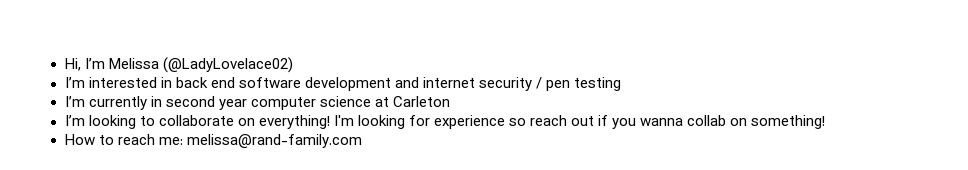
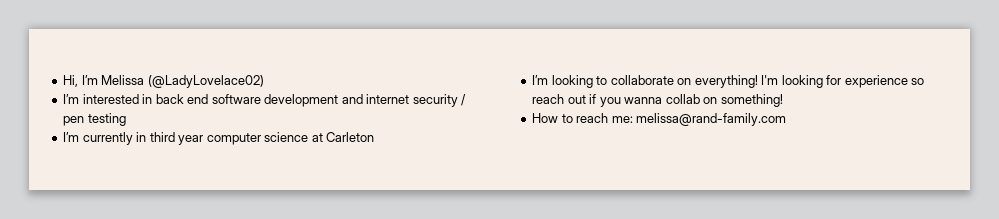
[165,96,215,107] second -> [149,132,175,142] third

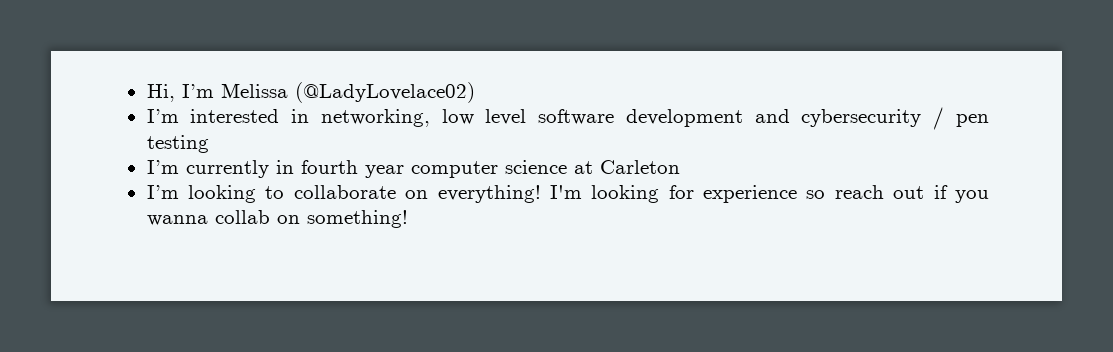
[155,94,209,104] back end -> [320,109,527,127] networking, low level
[366,94,458,107] internet security -> [801,109,922,127] cybersecurity
[149,132,175,142] third -> [300,160,358,174] fourth
[532,113,787,126] // How to reach me: melissa@rand-family.com -> (408, 219) none

